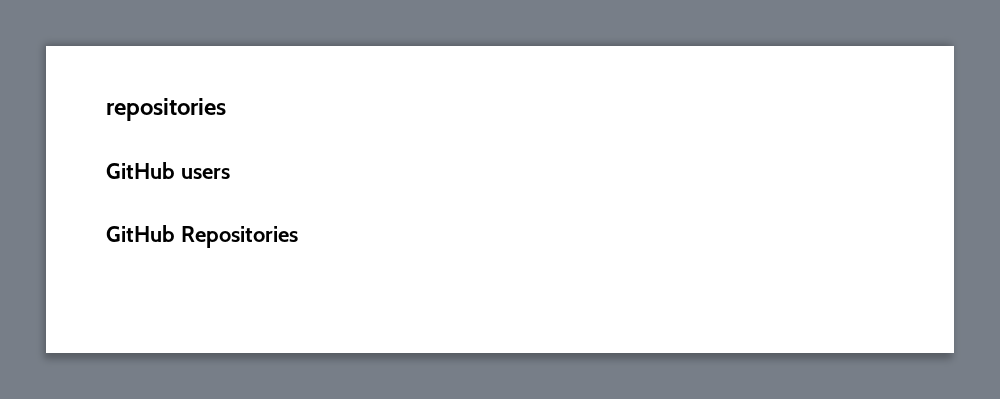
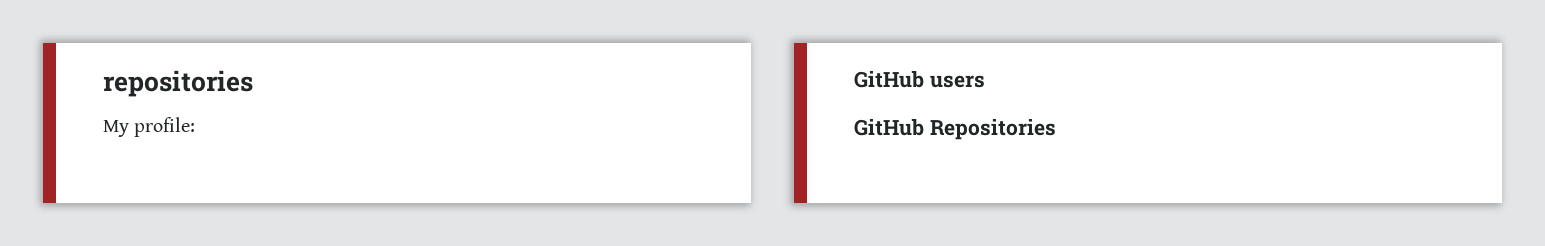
(226, 109) none -> [103,117,196,137] // My profile:

